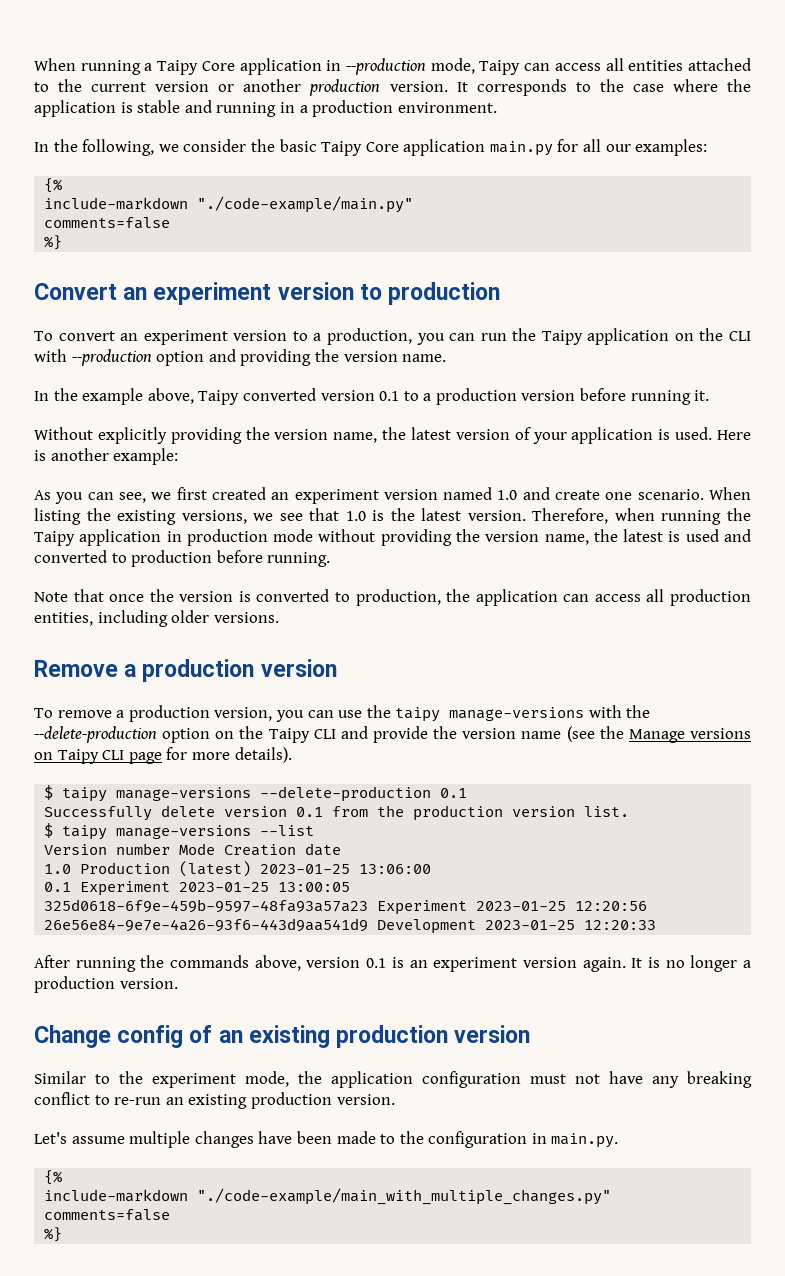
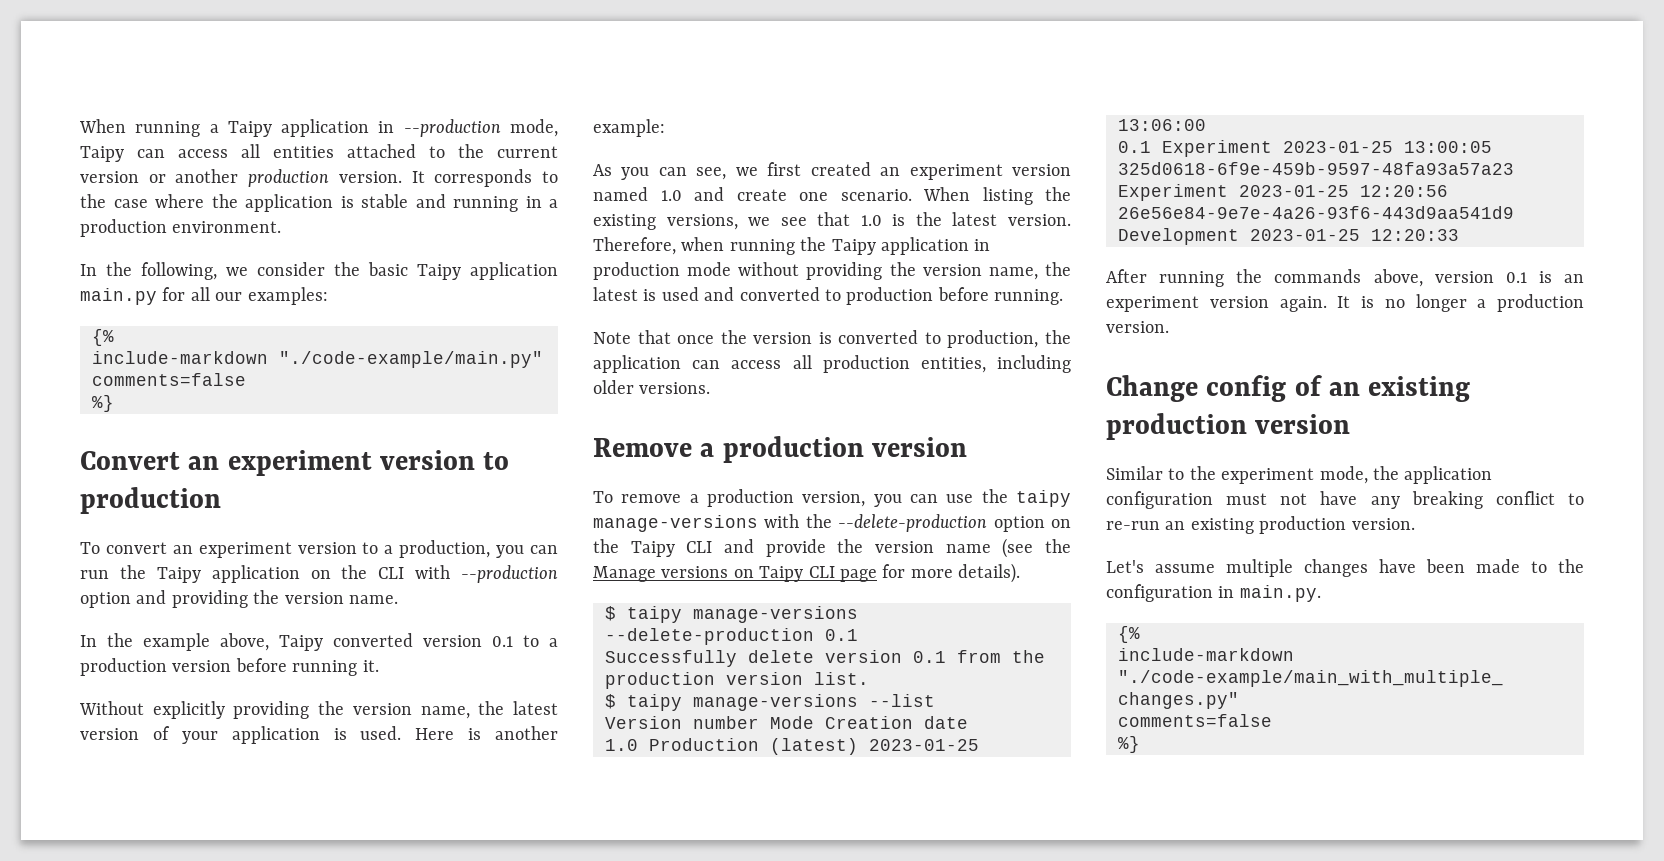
[201,61,235,71] Core -> (272, 129) none
[365,142,399,152] Core -> (461, 272) none

